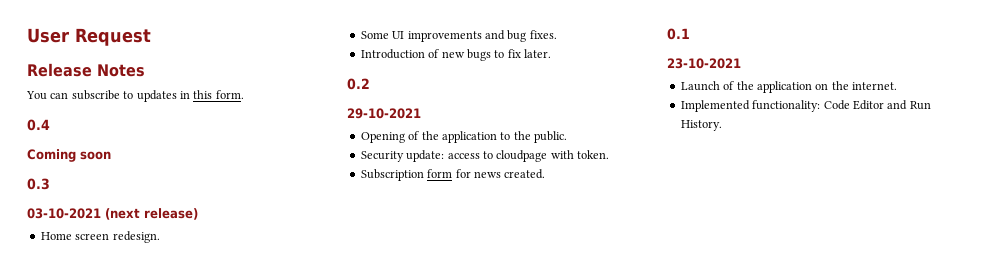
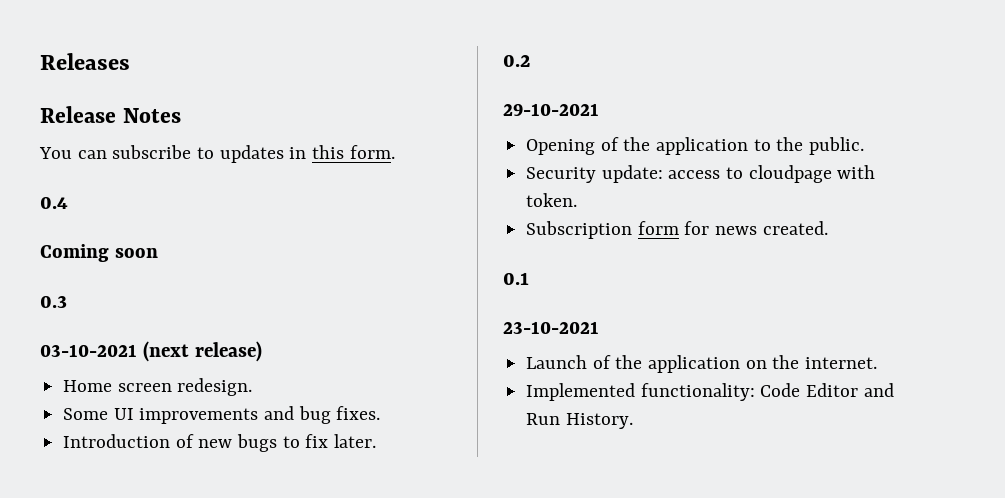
[27,28,151,46] User Request -> [40,53,130,70] Releases

